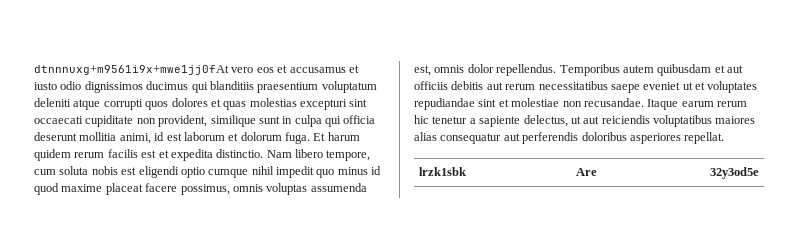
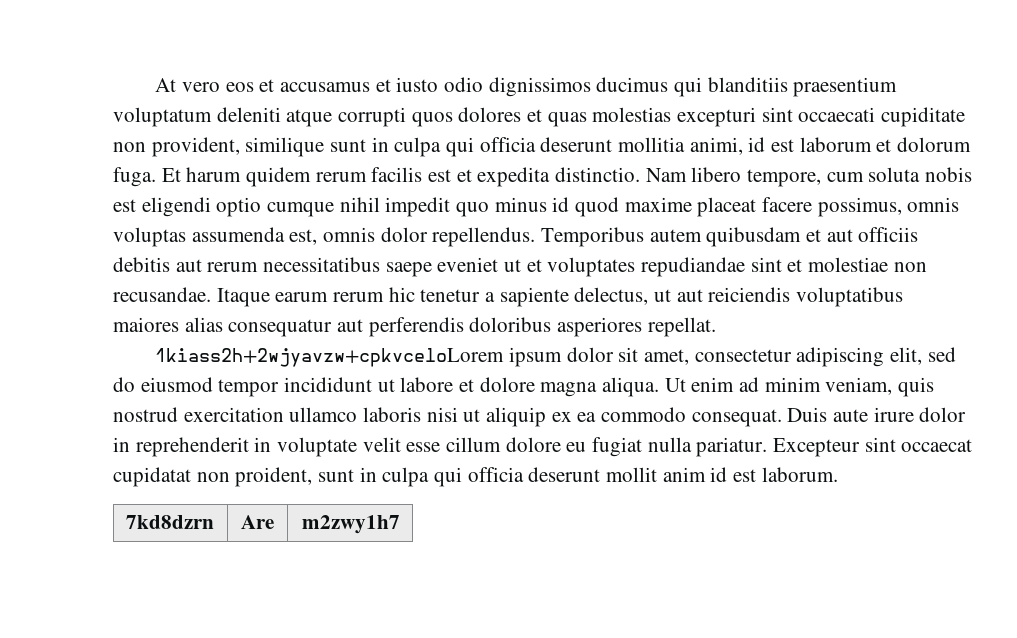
[34,65,229,75] dtnnnuxg+m9561i9x+mwe1jj0fAt -> [155,78,177,92] At
[419,167,467,176] // lrzk1sbk -> [155,347,956,367] [113,377,935,397] [113,407,967,427] [113,437,973,457] [113,467,838,487] [125,515,214,529] // 1kiass2h+2wjyavzw+cpkvceloLorem ipsum dolor sit amet, consectetur adipiscing elit, sed do eiusmod tempor incididunt ut labore et dolore magna aliqua. Ut enim ad minim veniam, quis nostrud exercitation ullamco laboris nisi ut aliquip ex ea commodo consequat. Duis aute irure dolor in reprehenderit in voluptate velit esse cillum dolore eu fugiat nulla pariatur. Excepteur sint occaecat cupidatat non proident, sunt in culpa qui officia deserunt mollit anim id est laborum. // 7kd8dzrn
[709,167,759,179] 32y3od5e -> [302,515,401,534] m2zwy1h7

